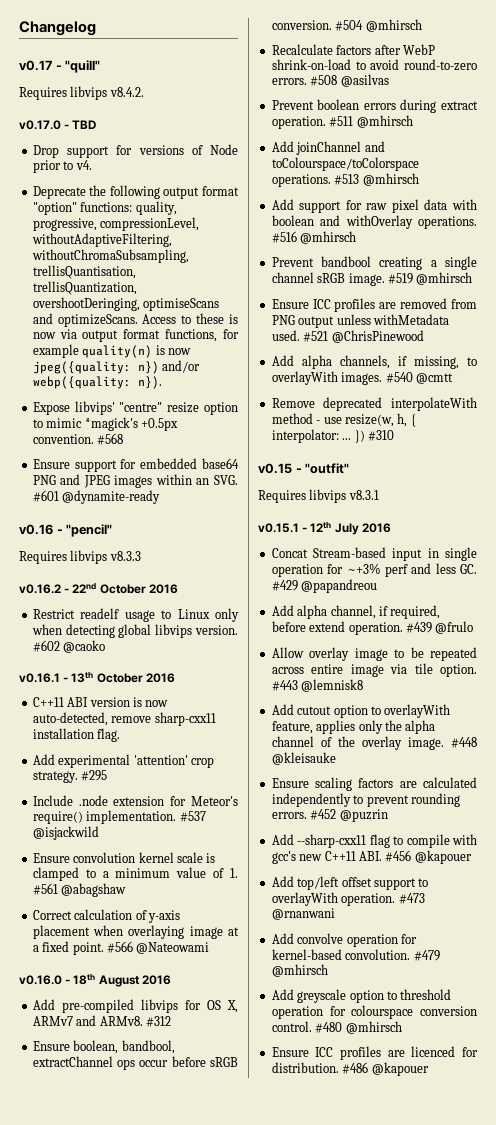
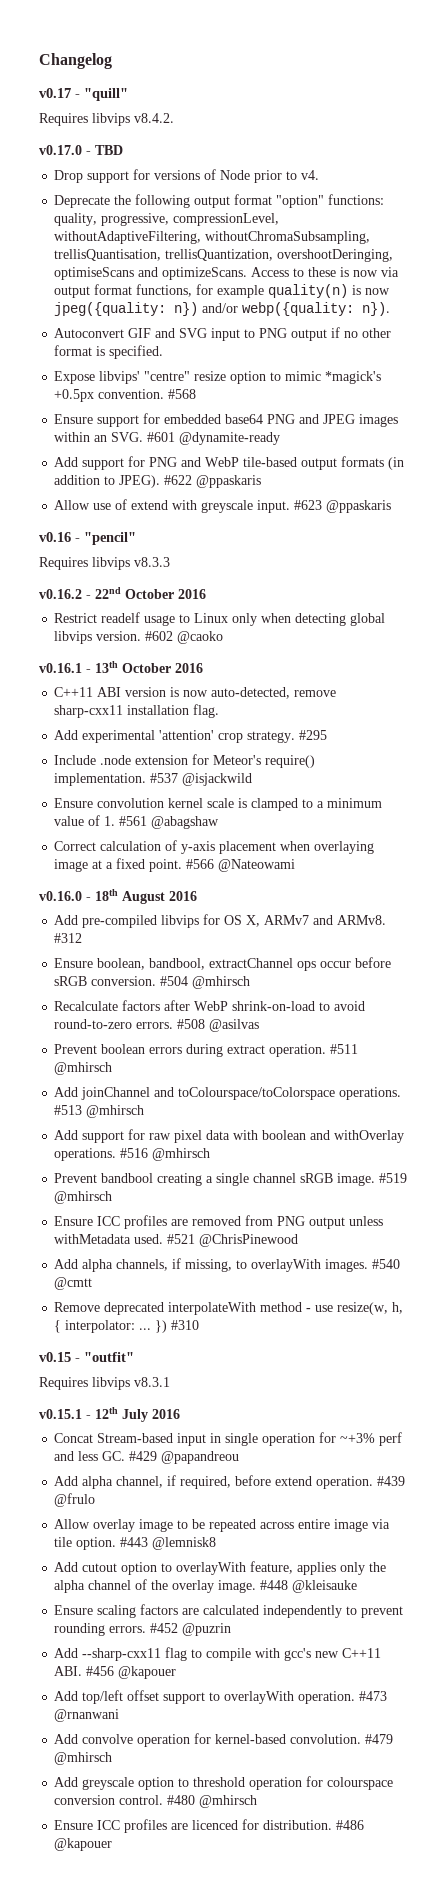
(162, 382) none -> [54,327,392,341] [54,345,164,359] // Autoconvert GIF and SVG input to PNG output if no other format is specified.
(161, 497) none -> [54,456,405,470] [54,475,262,488] [54,499,392,513] // Add support for PNG and WebP tile-based output formats (in addition to JPEG). #622 @ppaskaris // Allow use of extend with greyscale input. #623 @ppaskaris

